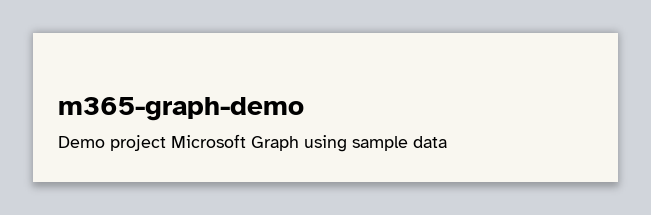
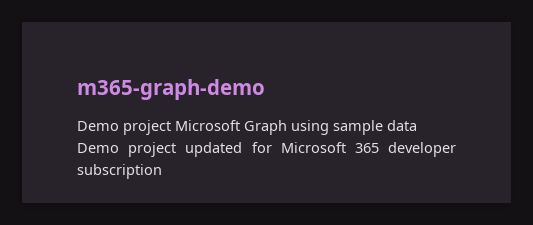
(447, 142) none -> [77,142,456,157] [77,164,162,179] Demo project updated for Microsoft 365 developer subscription

